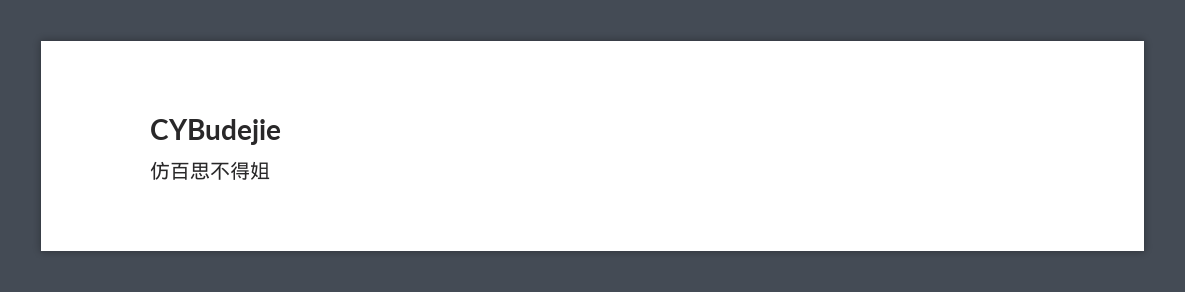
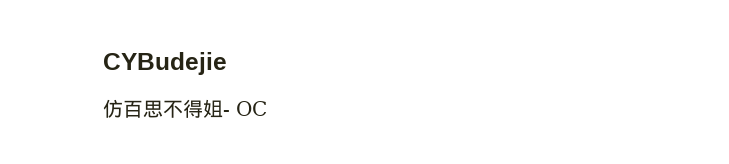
(270, 170) none -> [223,101,267,116] - OC

